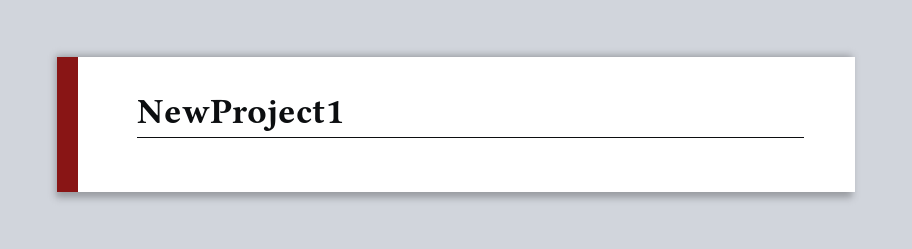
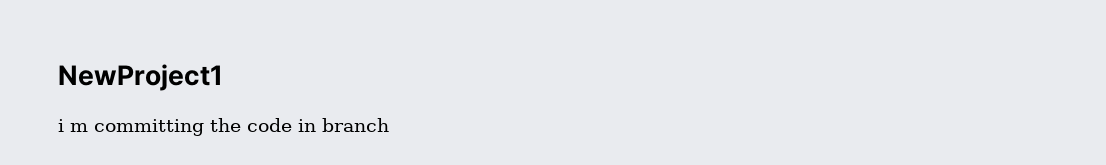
(344, 115) none -> [58,118,389,136] // i m committing the code in branch

